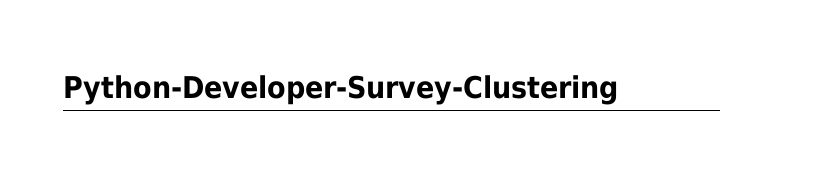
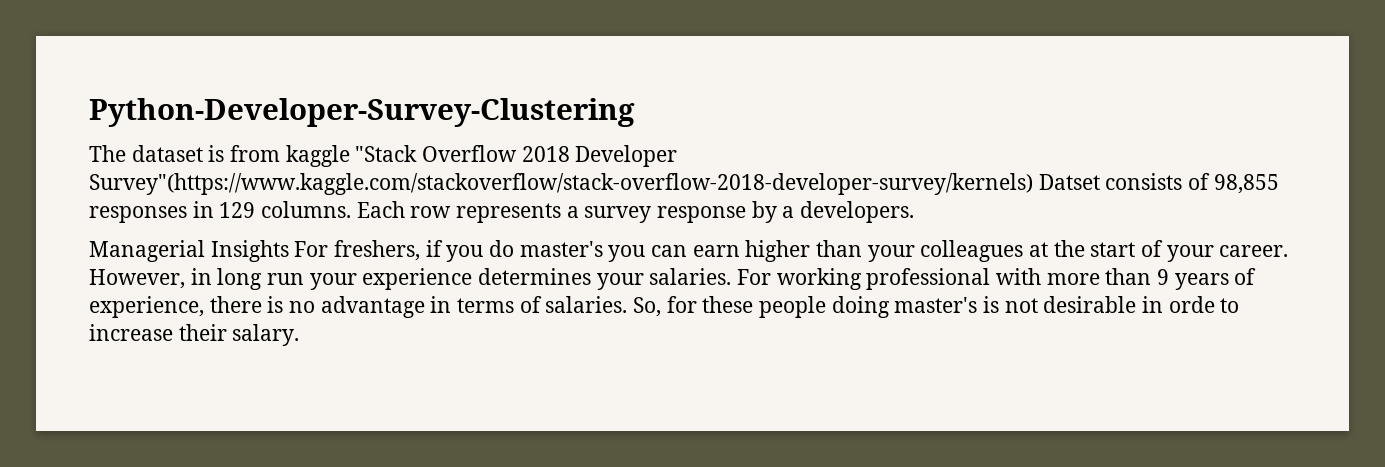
(618, 90) none -> [89,145,678,167] [89,173,1279,195] [89,201,915,223] [89,240,1289,262] [89,268,1257,290] [89,296,1240,318] [89,324,300,346] // The dataset is from kaggle "Stack Overflow 2018 Developer Survey"(https://www.kaggle.com/stackoverflow/stack-overflow-2018-developer-survey/kernels) Datset consists of 98,855 responses in 129 columns. Each row represents a survey response by a developers. // Managerial Insights For freshers, if you do master's you can earn higher than your colleagues at the start of your career. However, in long run your experience determines your salaries. For working professional with more than 9 years of experience, there is no advantage in terms of salaries. So, for these people doing master's is not desirable in orde to increase their salary.

